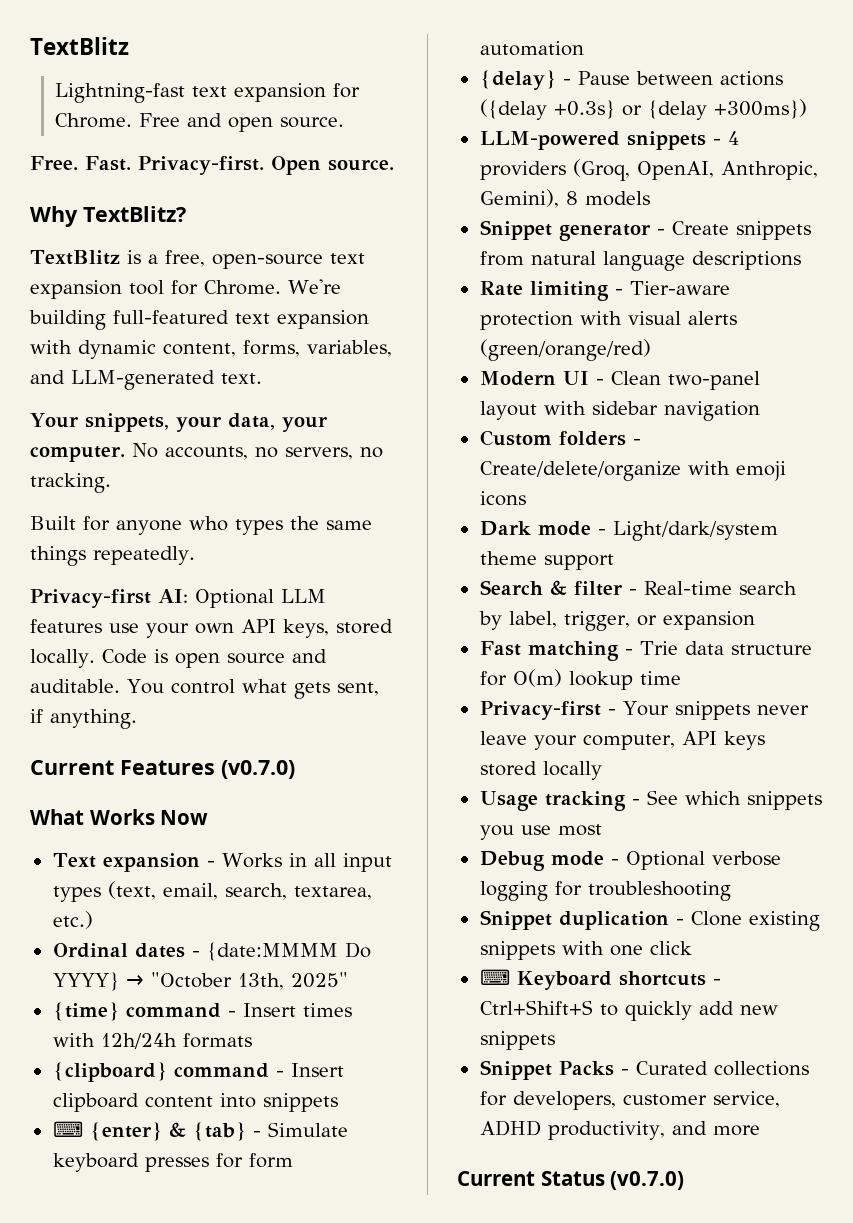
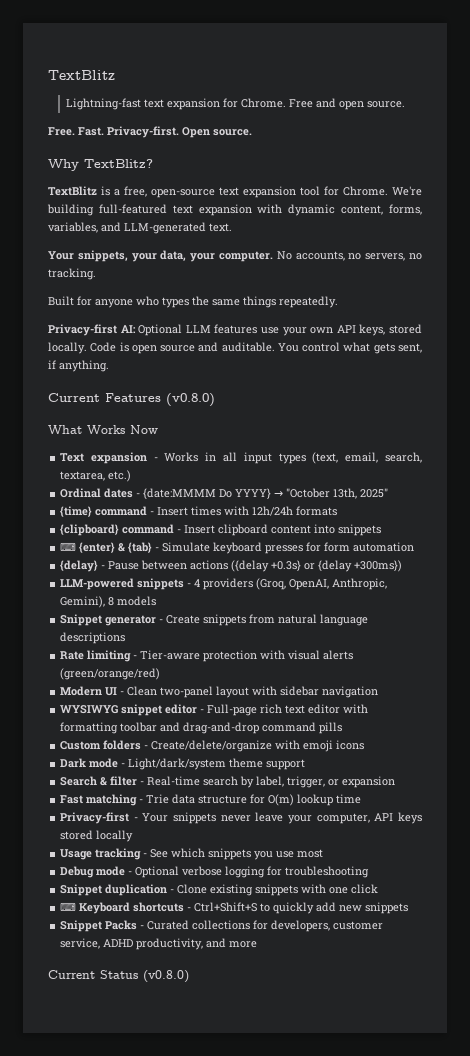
[221,760,295,779] (v0.7.0) -> [166,393,215,407] (v0.8.0)
(760, 411) none -> [60,704,369,716] [60,722,343,734] // WYSIWYG snippet editor - Full-page rich text editor with formatting toolbar and drag-and-drop command pills
[610,1171,685,1190] (v0.7.0) -> [143,970,189,983] (v0.8.0)

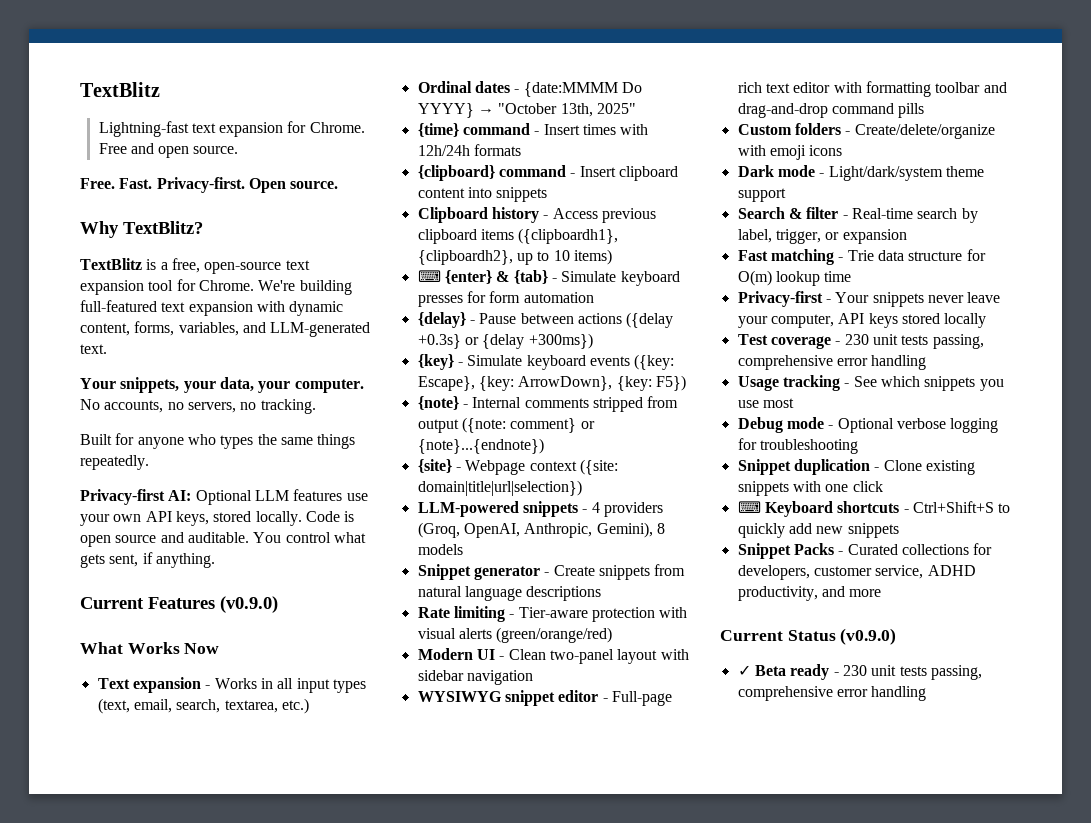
[166,393,215,407] (v0.8.0) -> [220,596,278,613] (v0.9.0)
(382, 530) none -> [417,207,656,223] [417,228,619,244] [417,249,612,265] // Clipboard history - Access previous clipboard items ({clipboardh1}, {clipboardh2}, up to 10 items)
(403, 566) none -> [417,354,675,370] [417,375,686,391] [417,396,679,412] [417,417,595,433] [417,438,544,454] [417,459,618,475] [417,480,582,496] // {key} - Simulate keyboard events ({key: Escape}, {key: ArrowDown}, {key: F5}) // {note} - Internal comments stripped from output ({note: comment} or {note}...{endnote}) // {site} - Webpage context ({site: domain|title|url|selection})
(134, 836) none -> [737,334,984,349] [737,355,927,370] // Test coverage - 230 unit tests passing, comprehensive error handling
[143,970,189,983] (v0.8.0) -> [840,628,897,645] [737,664,982,680] [737,686,927,701] (v0.9.0) // ✓ Beta ready - 230 unit tests passing, comprehensive error handling

